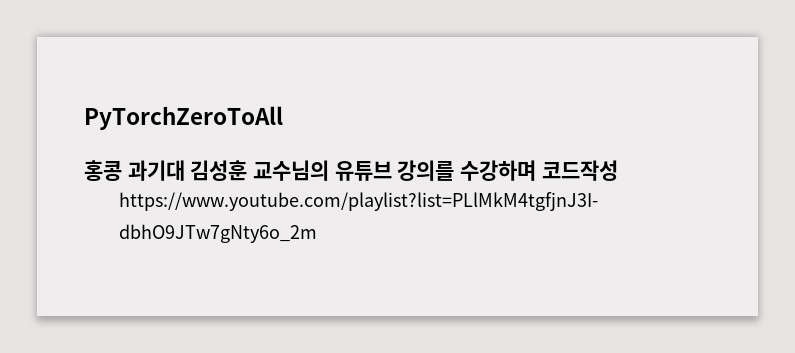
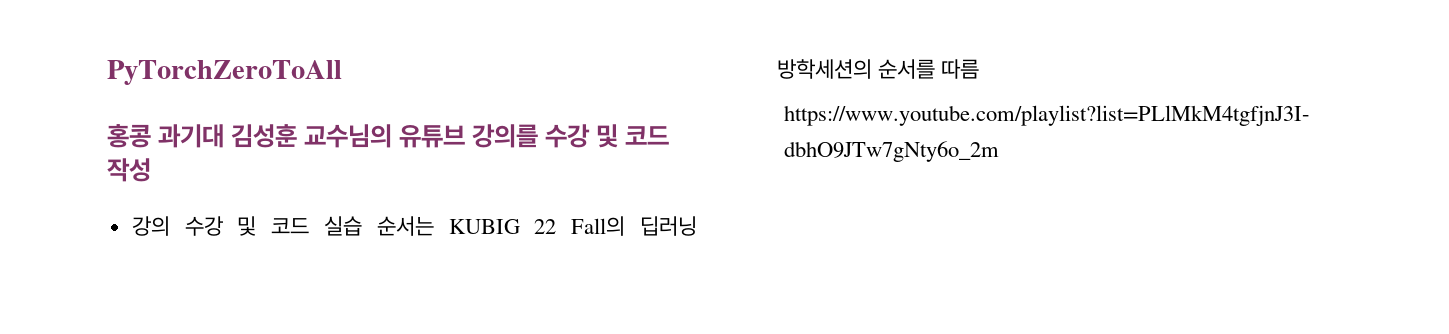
[460,160,618,181] 수강하며 코드작성 -> [545,124,670,148] [107,158,151,182] [131,216,697,236] [776,59,979,79] 수강 및 코드 작성 // 강의 수강 및 코드 실습 순서는 KUBIG 22 Fall의 딥러닝 방학세션의 순서를 따름

